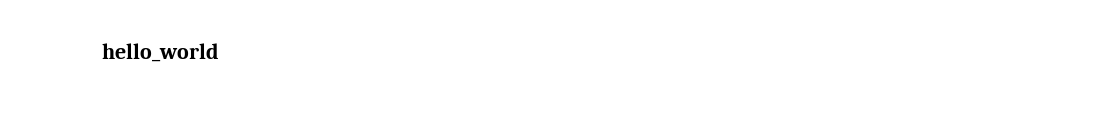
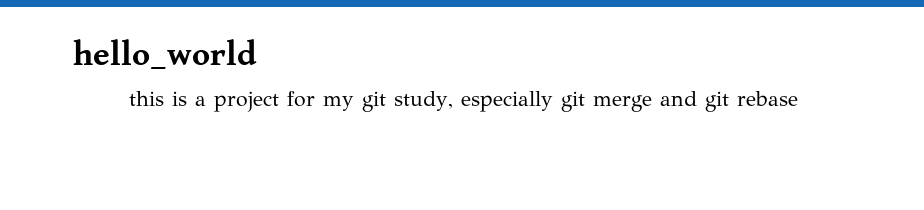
(219, 52) none -> [128,91,798,112] // this is a project for my git study, especially git merge and git rebase

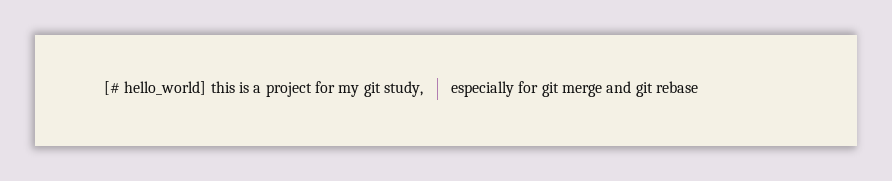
[73,39,257,69] hello_world // -> [104,81,207,95] [# hello_world]
(553, 101) none -> [518,81,539,93] for

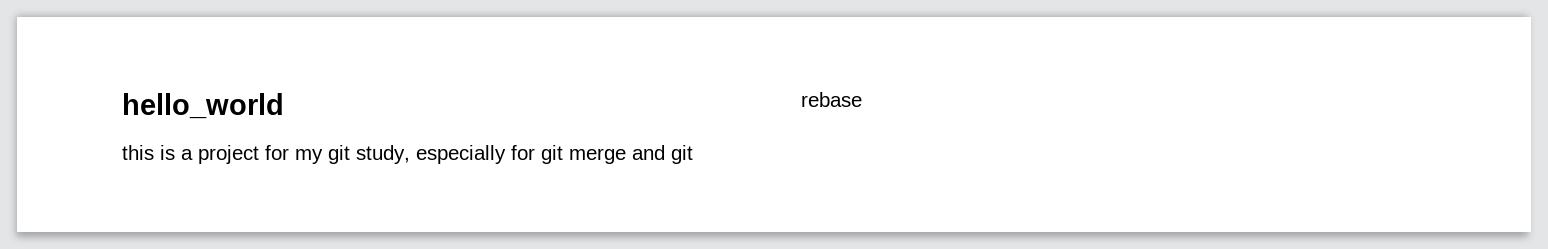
[104,81,207,95] [# hello_world] -> [122,93,284,119] hello_world //

